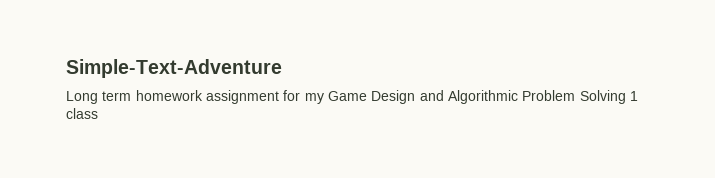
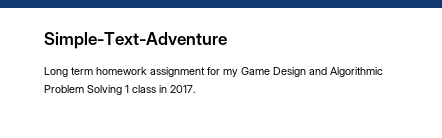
(98, 113) none -> [159,85,195,93] in 2017.

